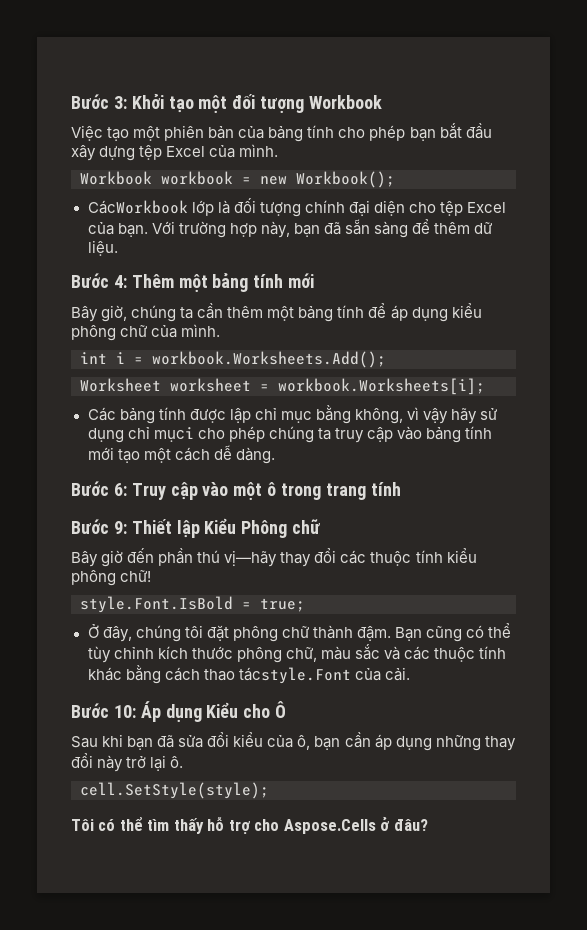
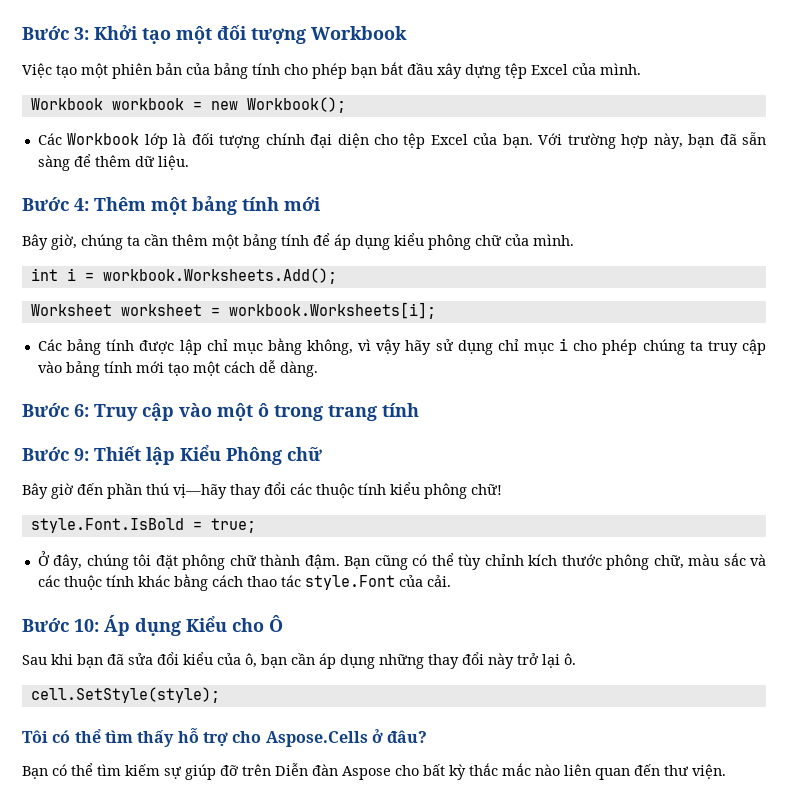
[87,200,188,214] CácWorkbook -> [37,133,140,145] Các Workbook
[153,427,194,442] mụci -> [524,338,569,354] mục i
[238,667,351,684] tácstyle.Font -> [280,575,395,590] tác style.Font
(428, 825) none -> [22,763,726,780] // Bạn có thể tìm kiếm sự giúp đỡ trên Diễn đàn Aspose cho bất kỳ thắc mắc nào liên quan đến thư viện.

